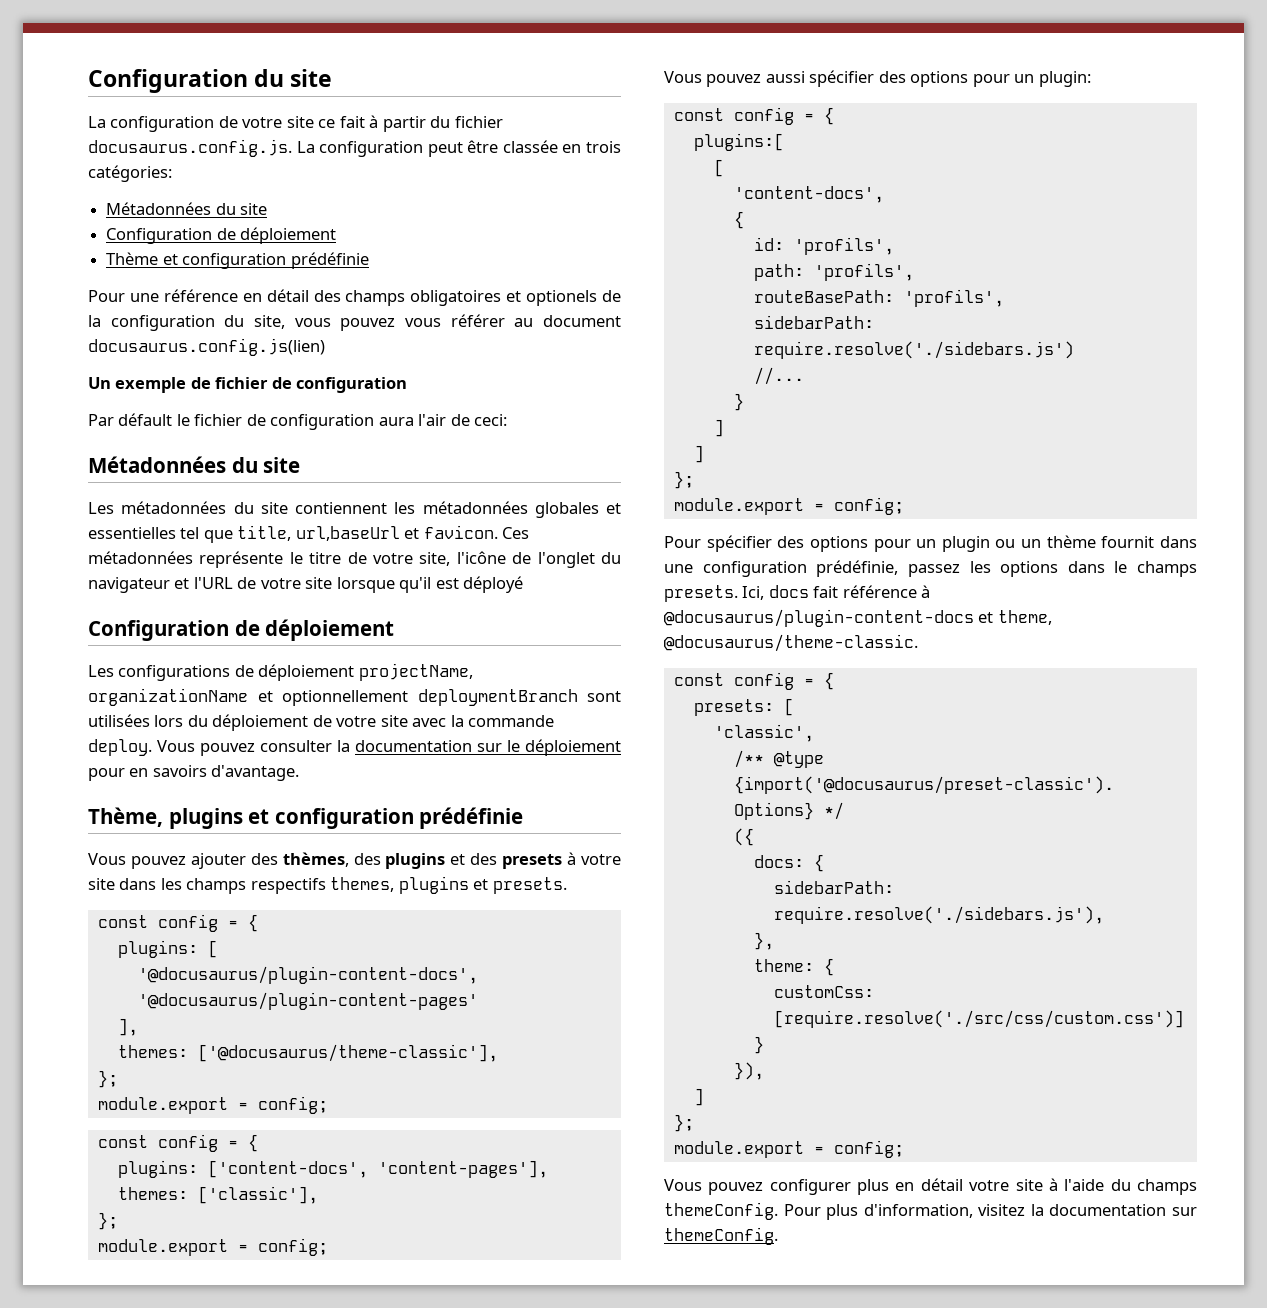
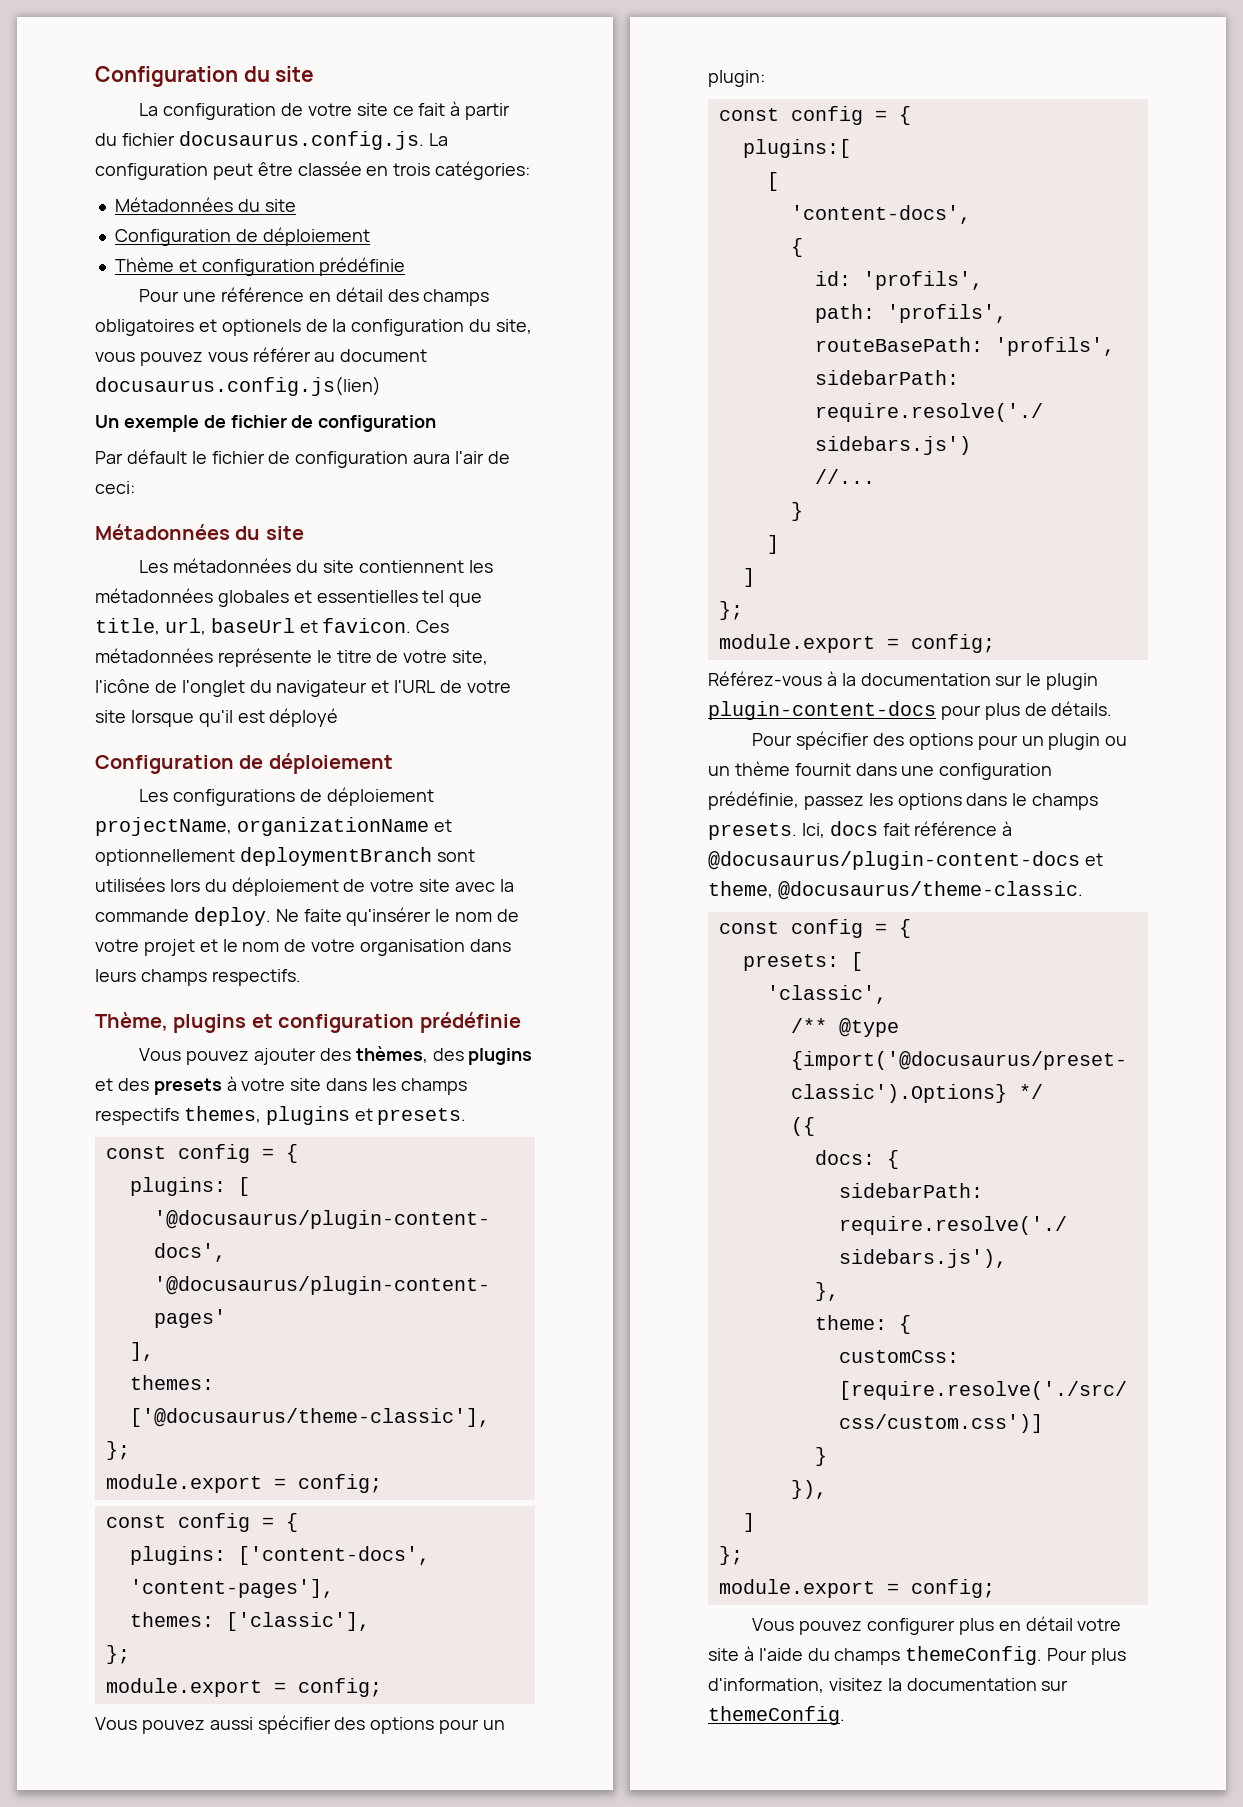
[295,526,400,541] url,baseUrl -> [164,618,295,635] url, baseUrl
[157,739,621,756] [88,765,300,781] Vous pouvez consulter la documentation sur le déploiement pour en savoirs d'avantage. -> [275,907,520,926] [95,939,511,956] [95,969,301,986] Ne faite qu'insérer le nom de votre projet et le nom de votre organisation dans leurs champs respectifs.
(904, 506) none -> [708,671,1099,690] [708,701,1113,720] // Référez-vous à la documentation sur le plugin plugin-content-docs pour plus de détails.

